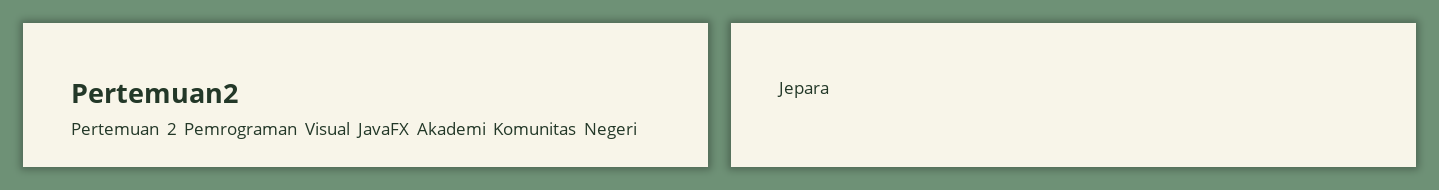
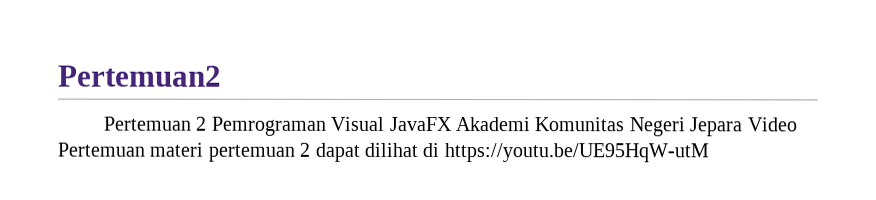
(829, 90) none -> [746,117,797,132] [57,142,709,163] Video Pertemuan materi pertemuan 2 dapat dilihat di https://youtu.be/UE95HqW-utM

